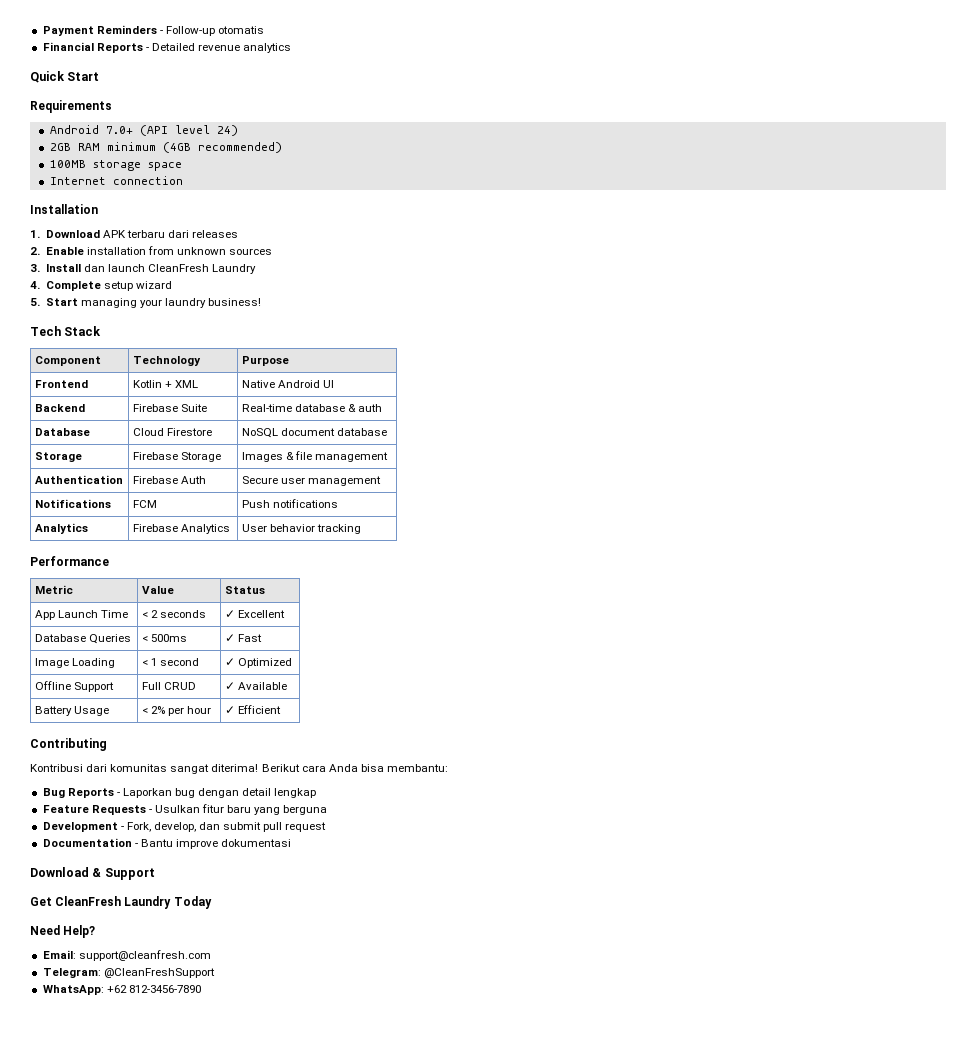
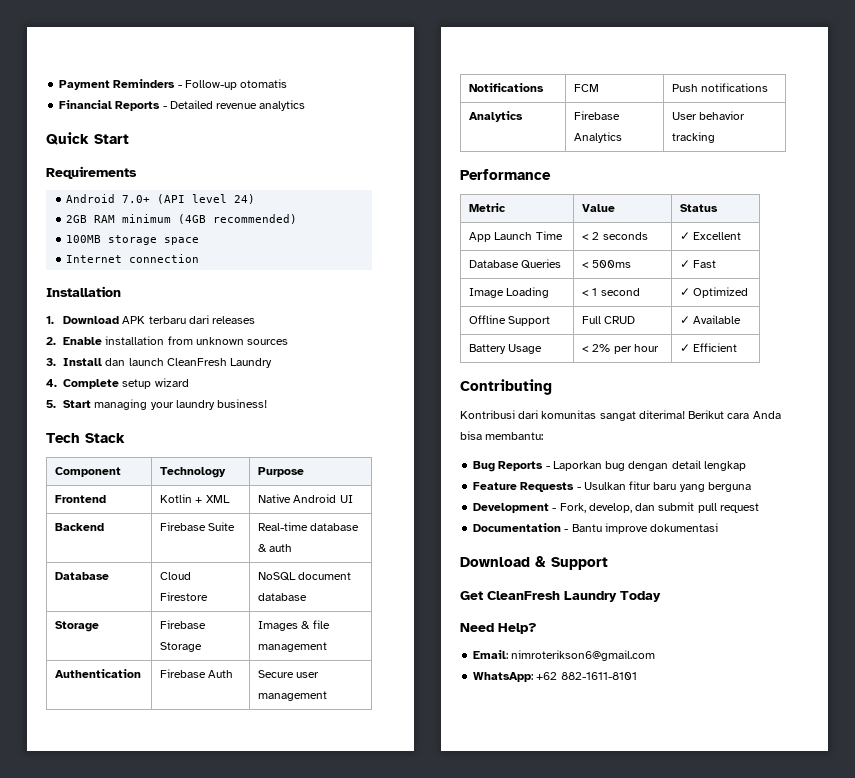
[78,950,211,961] [42,968,215,978] support@cleanfresh.com // Telegram: @CleanFreshSupport -> [511,650,656,661] nimroterikson6@gmail.com
[128,985,201,993] 812-3456-7890 -> [560,672,637,680] 882-1611-8101

